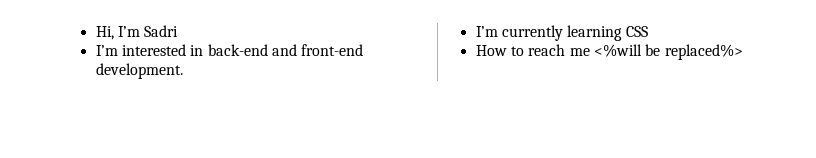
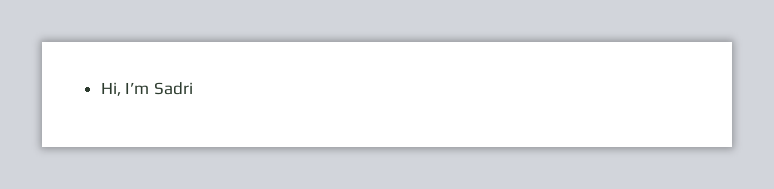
[95,44,364,56] [95,63,183,79] [475,25,648,41] [475,44,743,60] // I’m interested in back-end and front-end development. // I’m currently learning CSS // How to reach me <%will be replaced%> -> (193, 88) none

